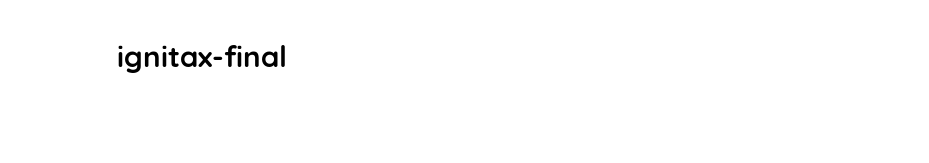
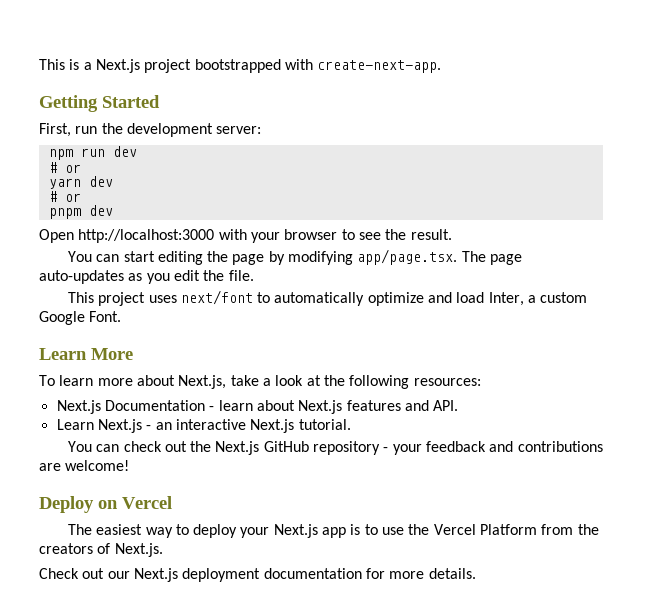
[117,45,287,73] ignitax-final -> [39,59,442,73] [39,95,160,112] [39,123,262,137] [48,146,137,160] [48,162,81,173] [48,176,113,189] [48,191,81,202] [48,205,113,219] [39,229,452,243] [67,249,523,265] [39,270,254,284] [67,290,588,306] [39,311,122,325] [39,348,133,360] [39,375,481,389] [56,400,459,414] [56,419,351,433] [67,441,603,455] [39,460,130,471] [39,496,172,513] [67,524,599,538] [39,543,163,557] [39,568,476,582] This is a Next.js project bootstrapped with create-next-app. // Getting Started // First, run the development server: // npm run dev // # or // yarn dev // # or // pnpm dev // Open http://localhost:3000 with your browser to see the result. // You can start editing the page by modifying app/page.tsx. The page auto-updates as you edit the file. // This project uses next/font to automatically optimize and load Inter, a custom Google Font. // Learn More // To learn more about Next.js, take a look at the following resources: // Next.js Documentation - learn about Next.js features and API. // Learn Next.js - an interactive Next.js tutorial. // You can check out the Next.js GitHub repository - your feedback and contributions are welcome! // Deploy on Vercel // The easiest way to deploy your Next.js app is to use the Vercel Platform from the creators of Next.js. // Check out our Next.js deployment documentation for more details.

